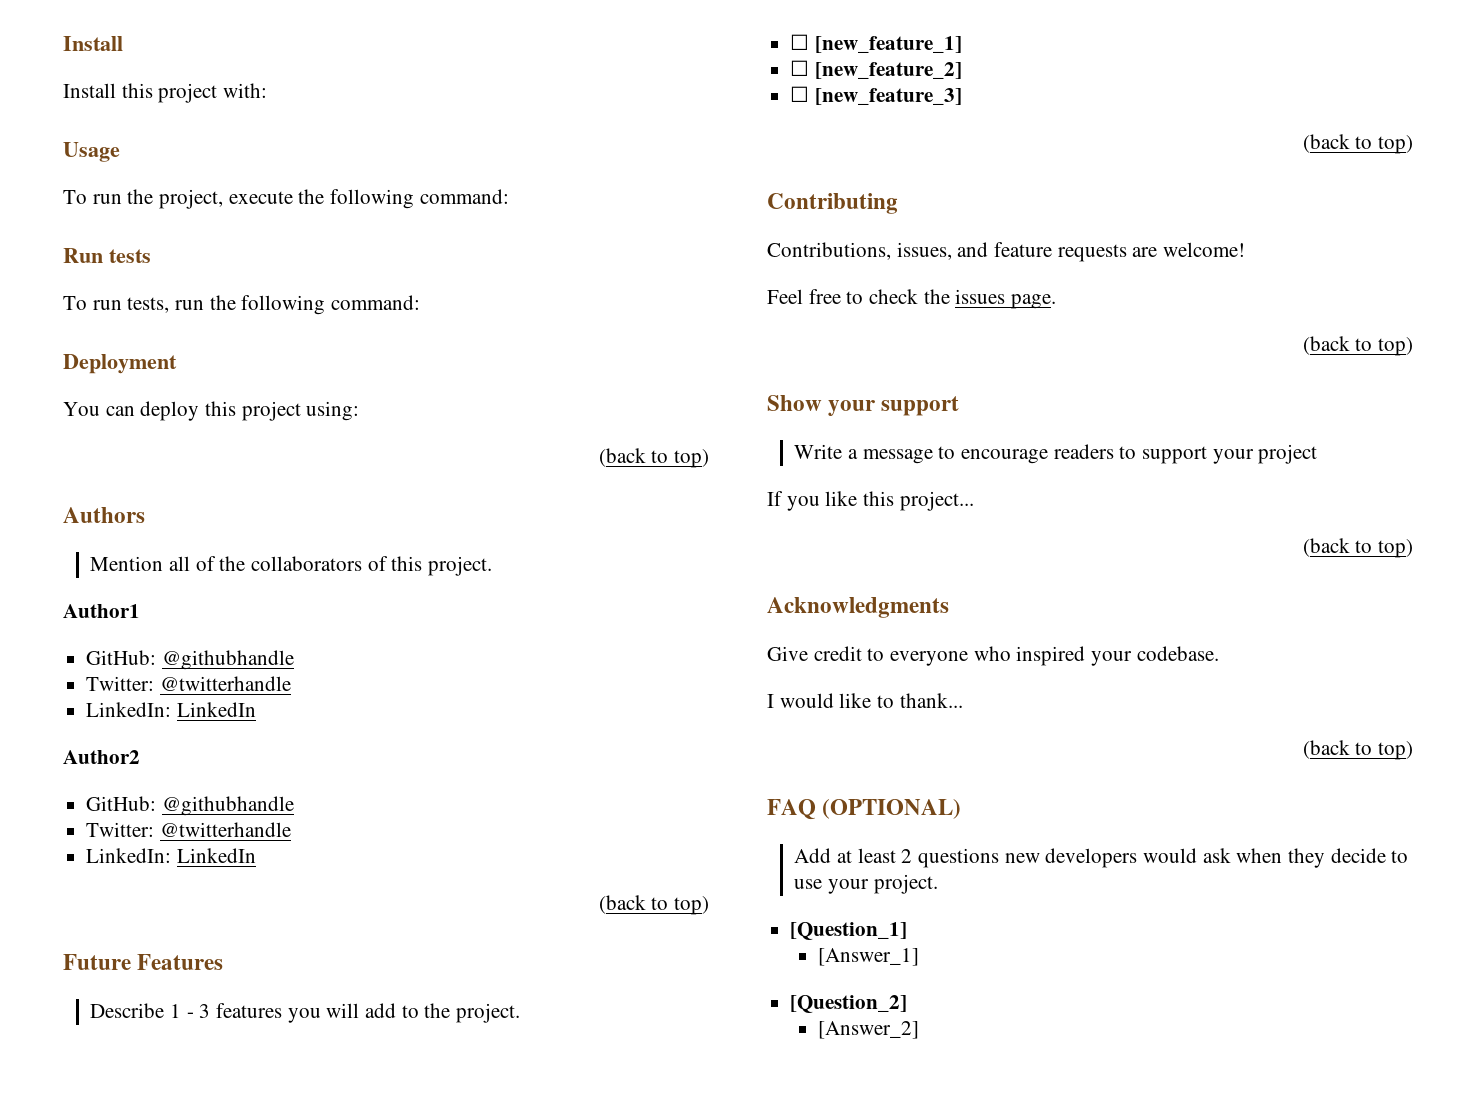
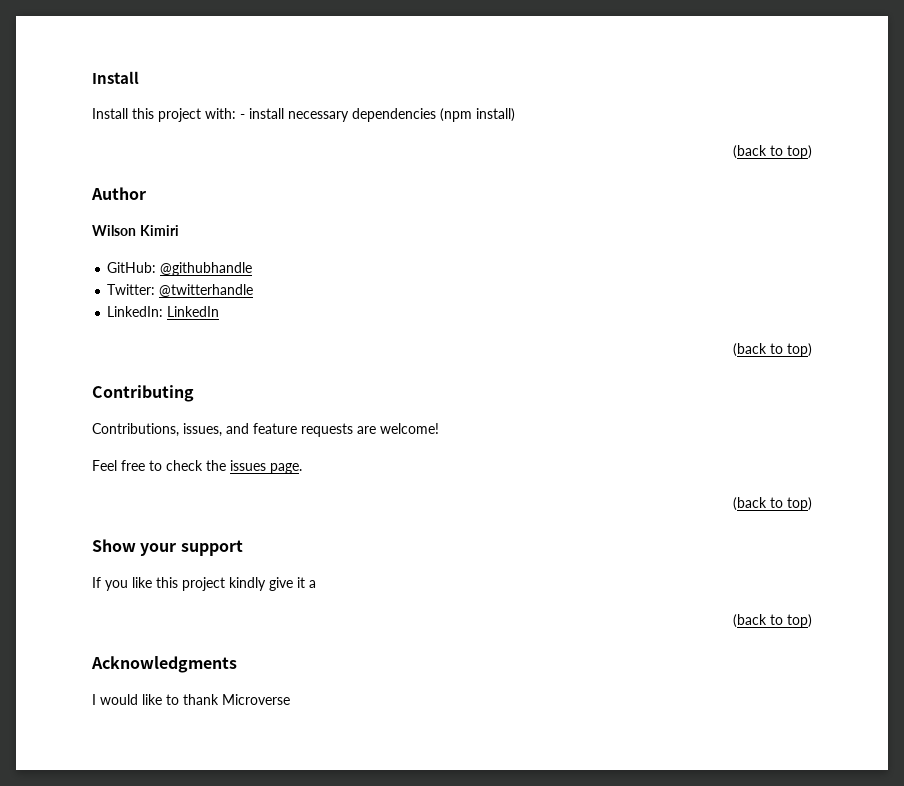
[63,142,120,162] [63,189,509,209] [63,248,151,263] [63,295,421,315] [63,354,177,374] [63,401,360,421] [598,448,709,468] [63,507,145,523] [90,556,493,576] [63,604,140,618] [86,650,294,670] [86,676,291,691] [86,702,256,717] [63,750,140,764] [86,796,294,816] [86,822,291,837] [86,848,256,863] [598,895,709,915] [63,954,224,970] [90,1003,521,1023] [790,34,962,53] [790,60,962,79] [790,86,962,105] // Usage // To run the project, execute the following command: // Run tests // To run tests, run the following command: // Deployment // You can deploy this project using: // (back to top) // Authors // Mention all of the collaborators of this project. // Author1 // GitHub: @githubhandle // Twitter: @twitterhandle // LinkedIn: LinkedIn // Author2 // GitHub: @githubhandle // Twitter: @twitterhandle // LinkedIn: LinkedIn // (back to top) // Future Features // Describe 1 - 3 features you will add to the project. // ☐ [new_feature_1] // ☐ [new_feature_2] // ☐ [new_feature_3] -> [240,108,515,122] [733,145,812,159] [91,187,146,200] [92,225,179,236] [107,262,253,276] [107,284,254,297] [107,306,220,317] - install necessary dependencies (npm install) // (back to top) // Author // Wilson Kimiri // GitHub: @githubhandle // Twitter: @twitterhandle // LinkedIn: LinkedIn
[794,444,1318,464] // Write a message to encourage readers to support your project -> (243, 548) none
[899,491,974,511] project... -> [182,577,316,591] project kindly give it a
[767,646,1219,666] [767,693,963,708] [1302,740,1413,760] [767,799,962,820] [794,848,1409,868] [794,874,938,894] [790,922,908,940] [817,948,919,966] [790,995,908,1013] [817,1021,919,1039] Give credit to everyone who inspired your codebase. // I would like to thank... // (back to top) // FAQ (OPTIONAL) // Add at least 2 questions new developers would ask when they decide to use your project. // [Question_1] // [Answer_1] // [Question_2] // [Answer_2] -> [92,694,290,705] I would like to thank Microverse

